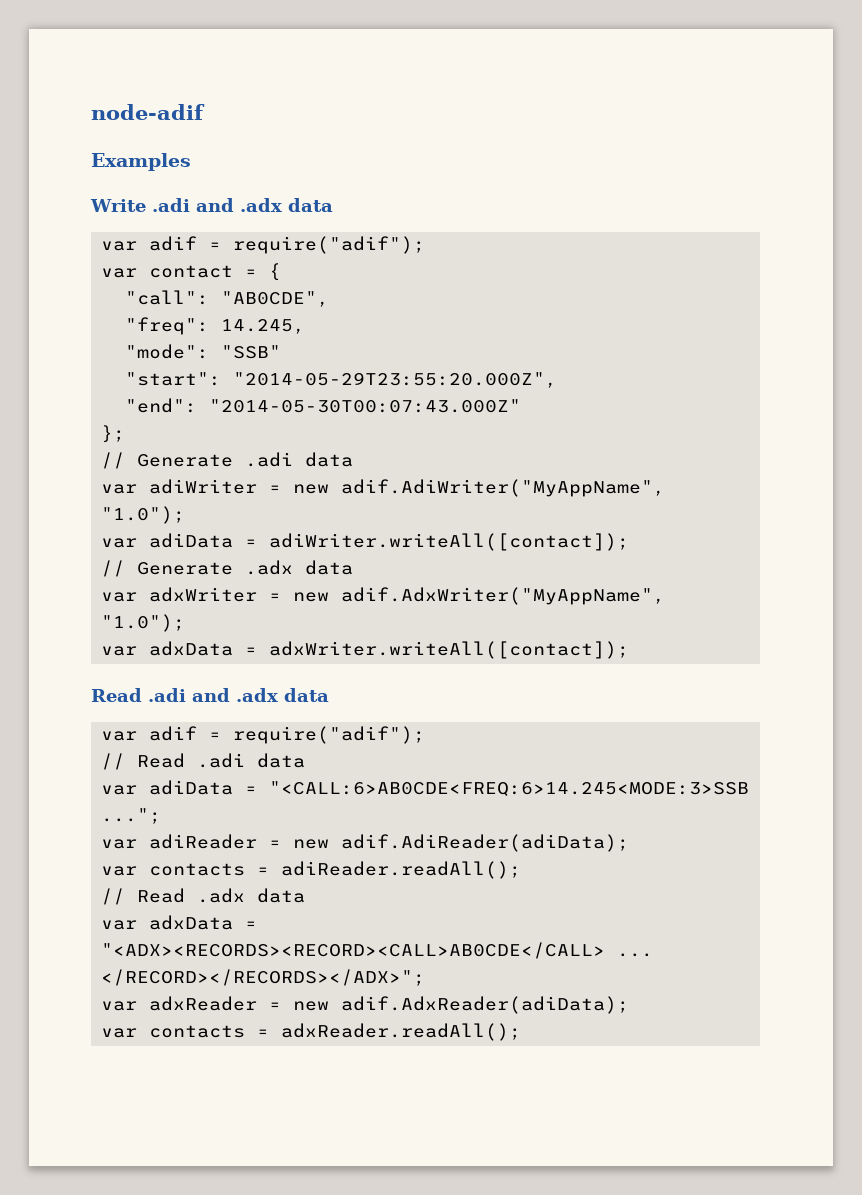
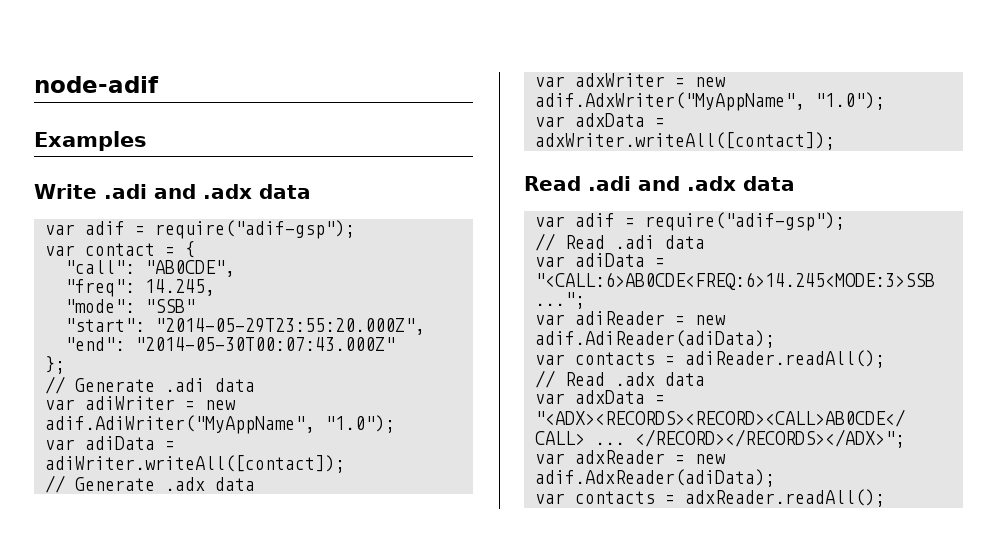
[232,236,425,254] require("adif"); -> [154,220,355,239] require("adif-gsp");
[232,726,425,744] require("adif"); -> [644,212,845,231] require("adif-gsp");

